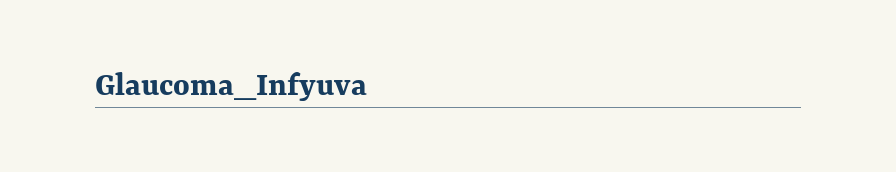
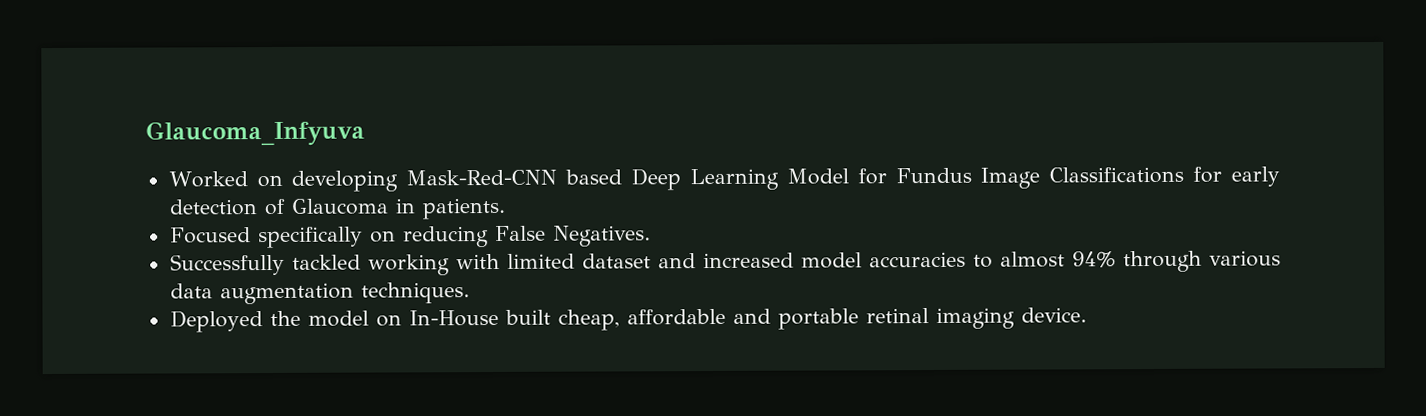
(367, 86) none -> [168,166,1280,192] [168,197,506,220] [169,225,651,249] [169,250,1281,276] [169,282,470,305] [169,307,1087,333] // Worked on developing Mask-Red-CNN based Deep Learning Model for Fundus Image Classifications for early detection of Glaucoma in patients. // Focused specifically on reducing False Negatives. // Successfully tackled working with limited dataset and increased model accuracies to almost 94% through various data augmentation techniques. // Deployed the model on In-House built cheap, affordable and portable retinal imaging device.

